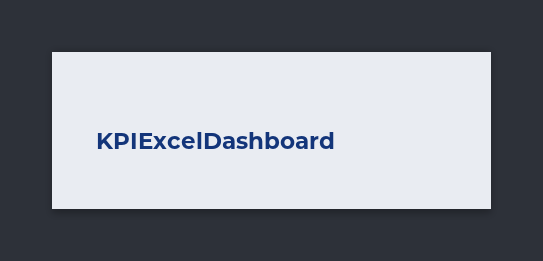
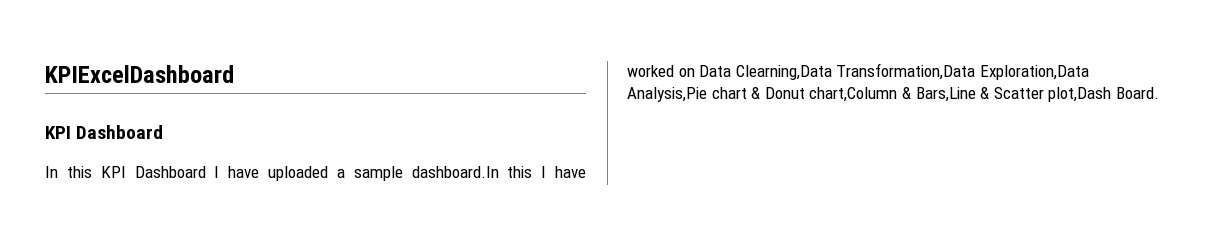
(335, 140) none -> [45,125,164,139] [45,166,586,181] [627,63,1089,80] [627,87,1159,102] // KPI Dashboard // In this KPI Dashboard I have uploaded a sample dashboard.In this I have worked on Data Clearning,Data Transformation,Data Exploration,Data Analysis,Pie chart & Donut chart,Column & Bars,Line & Scatter plot,Dash Board.

